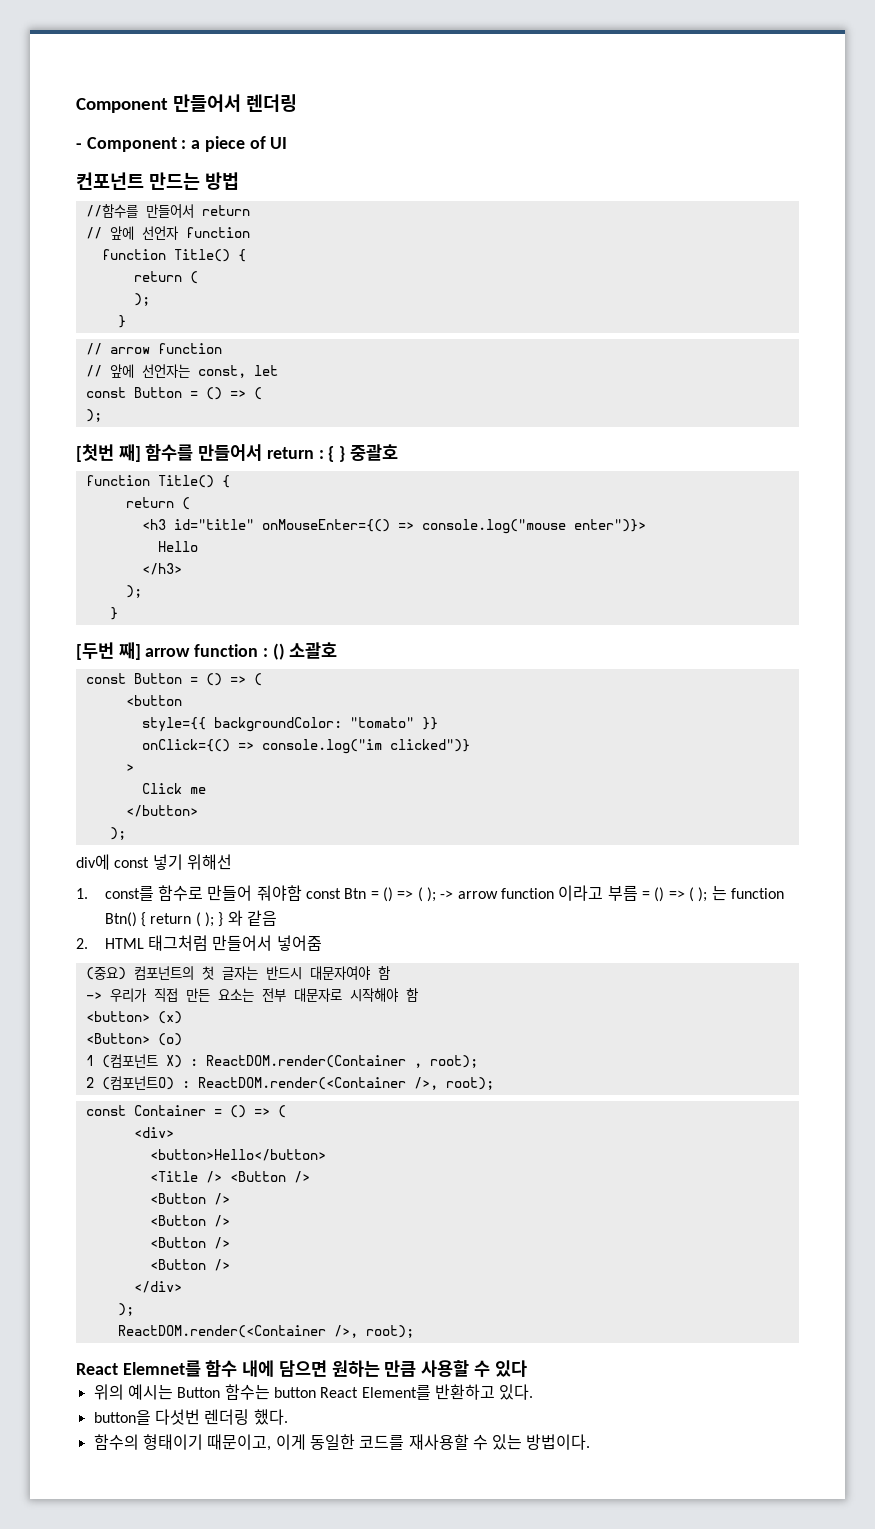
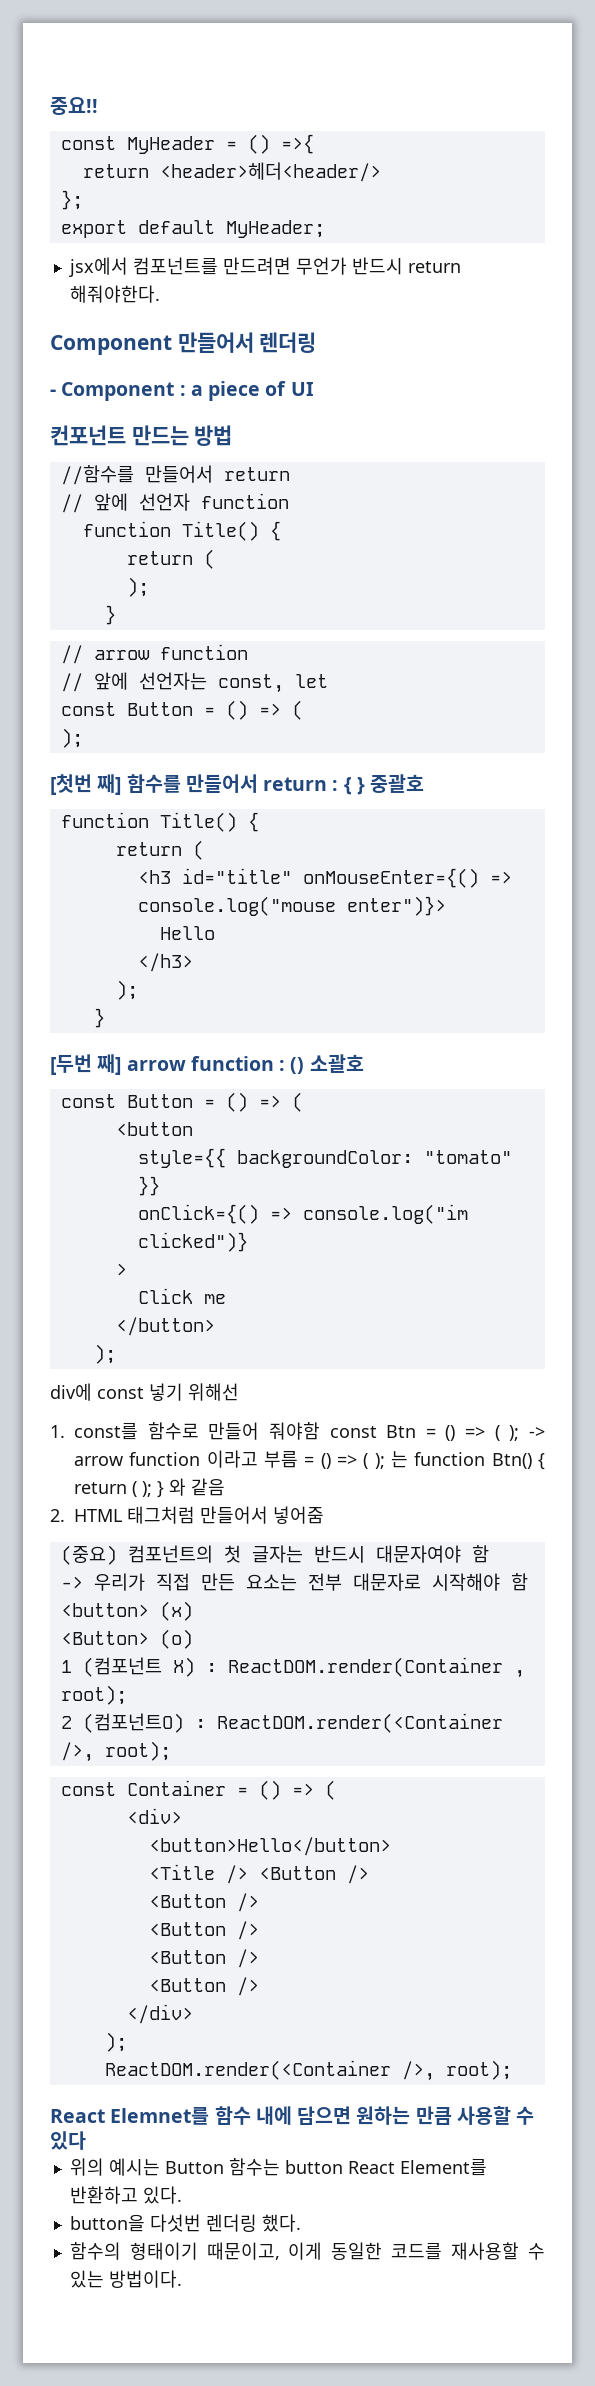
(76, 105) none -> [50,97,98,115] [60,134,314,154] [82,162,381,182] [60,190,83,210] [60,220,325,238] [68,257,461,277] [69,285,160,303] 중요!! // const MyHeader = () =>{ // return <header>헤더<header/> // }; // export default MyHeader; // jsx에서 컴포넌트를 만드려면 무언가 반드시 return 해줘야한다. //

